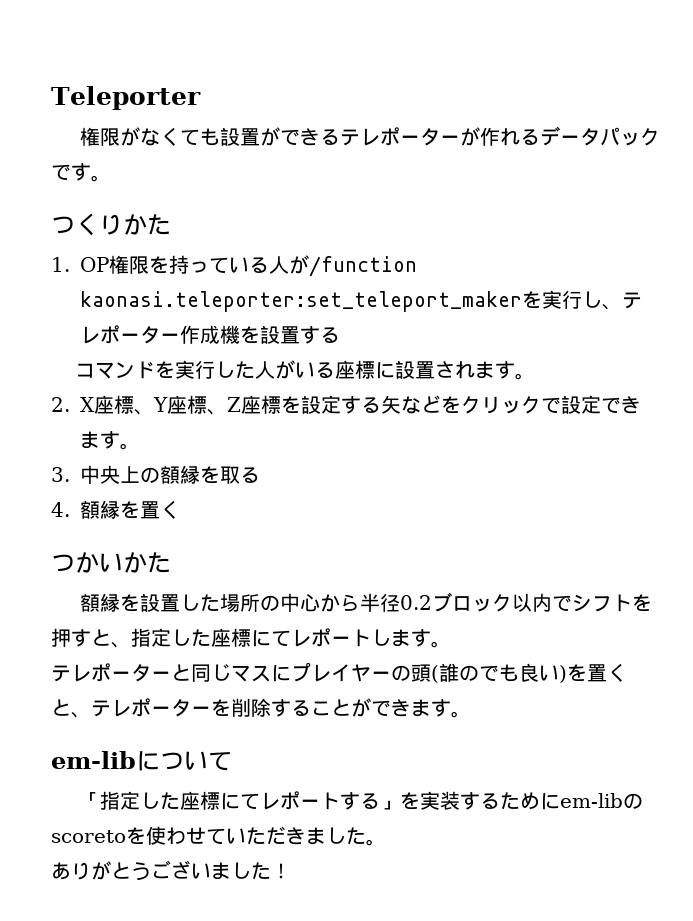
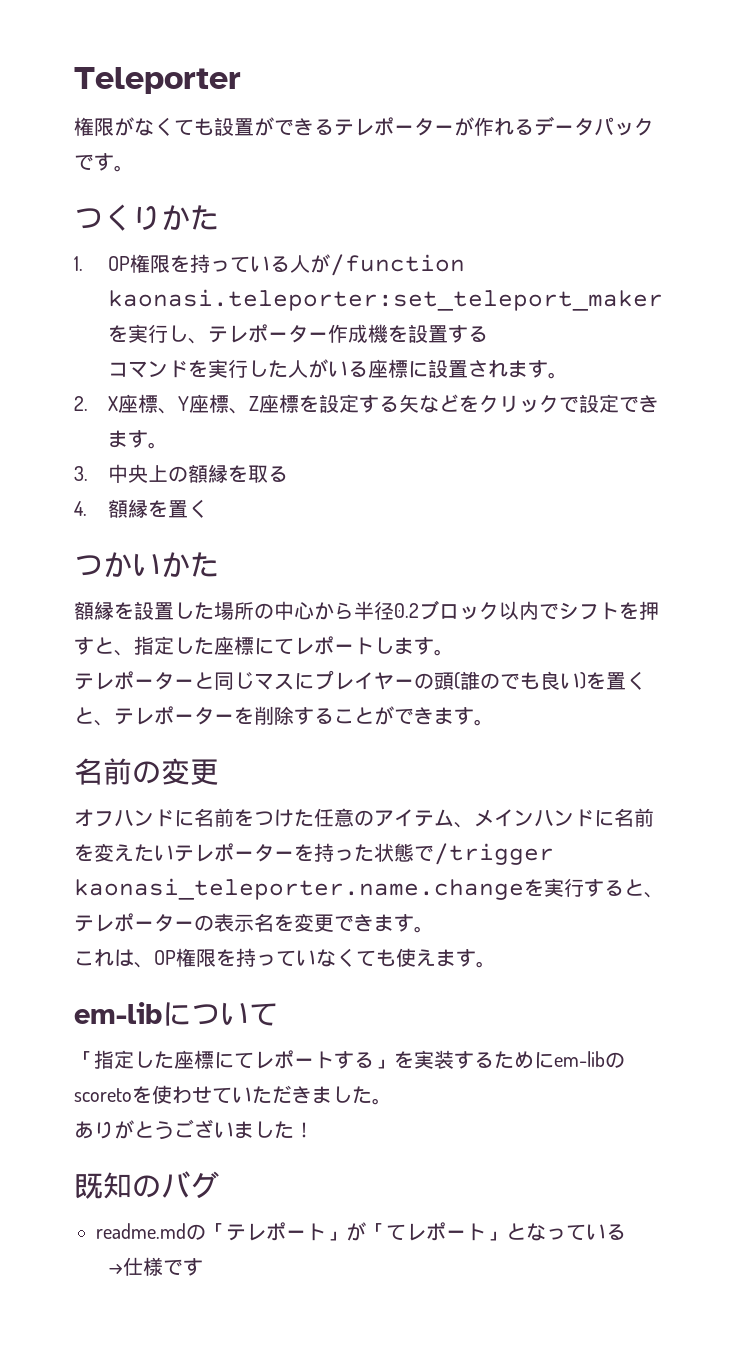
(471, 714) none -> [74,758,219,785] [74,808,654,828] [74,843,554,865] [74,878,664,900] [74,913,434,933] [74,948,496,968] // 名前の変更 // オフハンドに名前をつけた任意のアイテム、メインハンドに名前を変えたいテレポーターを持った状態で/trigger kaonasi_teleporter.name.changeを実行すると、テレポーターの表示名を変更できます。 // これは、OP権限を持っていなくても使えます。
(291, 871) none -> [74,1171,219,1199] [96,1222,626,1241] [107,1257,203,1276] // 既知のバグ // readme.mdの「テレポート」が「てレポート」となっている // →仕様です

